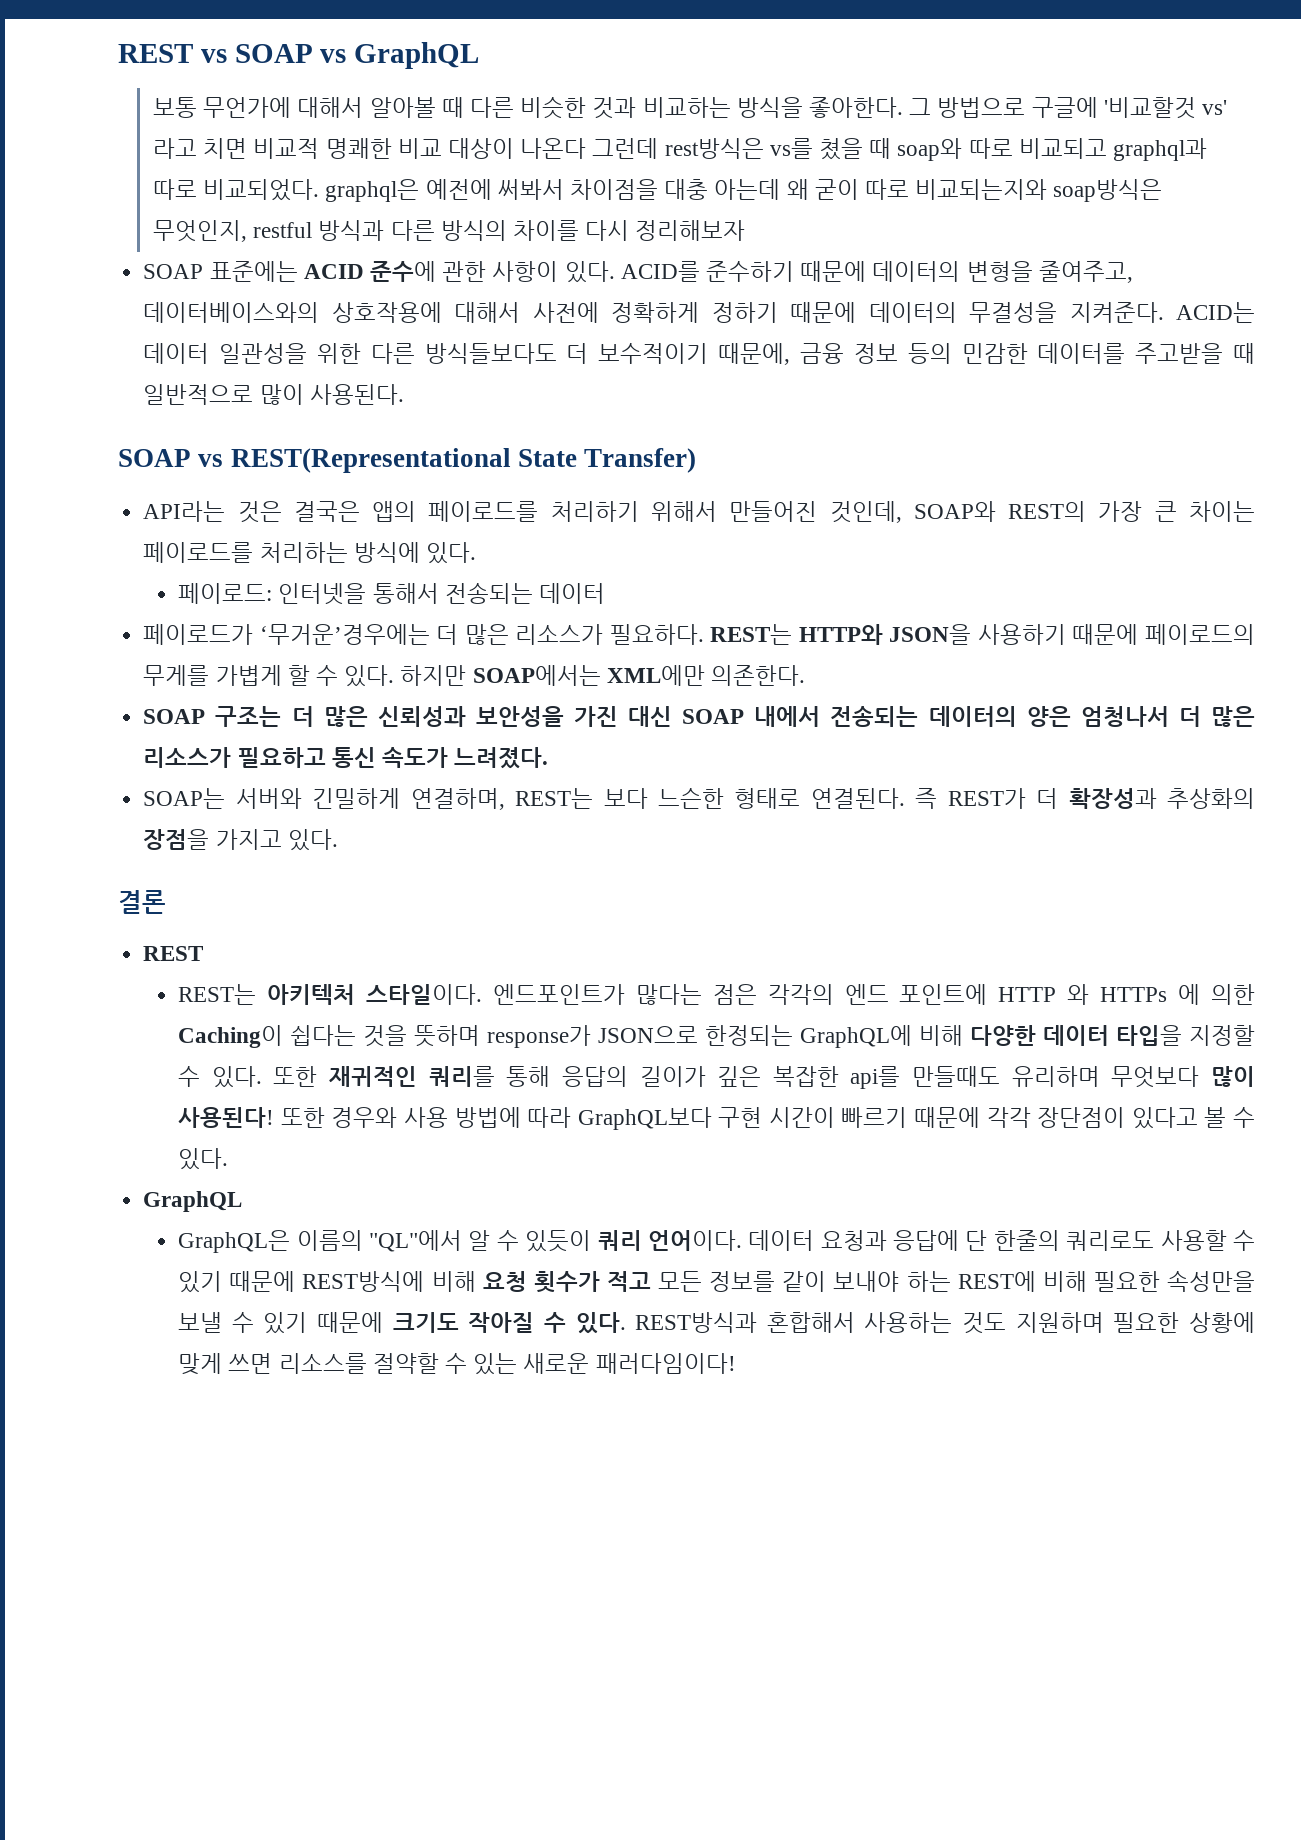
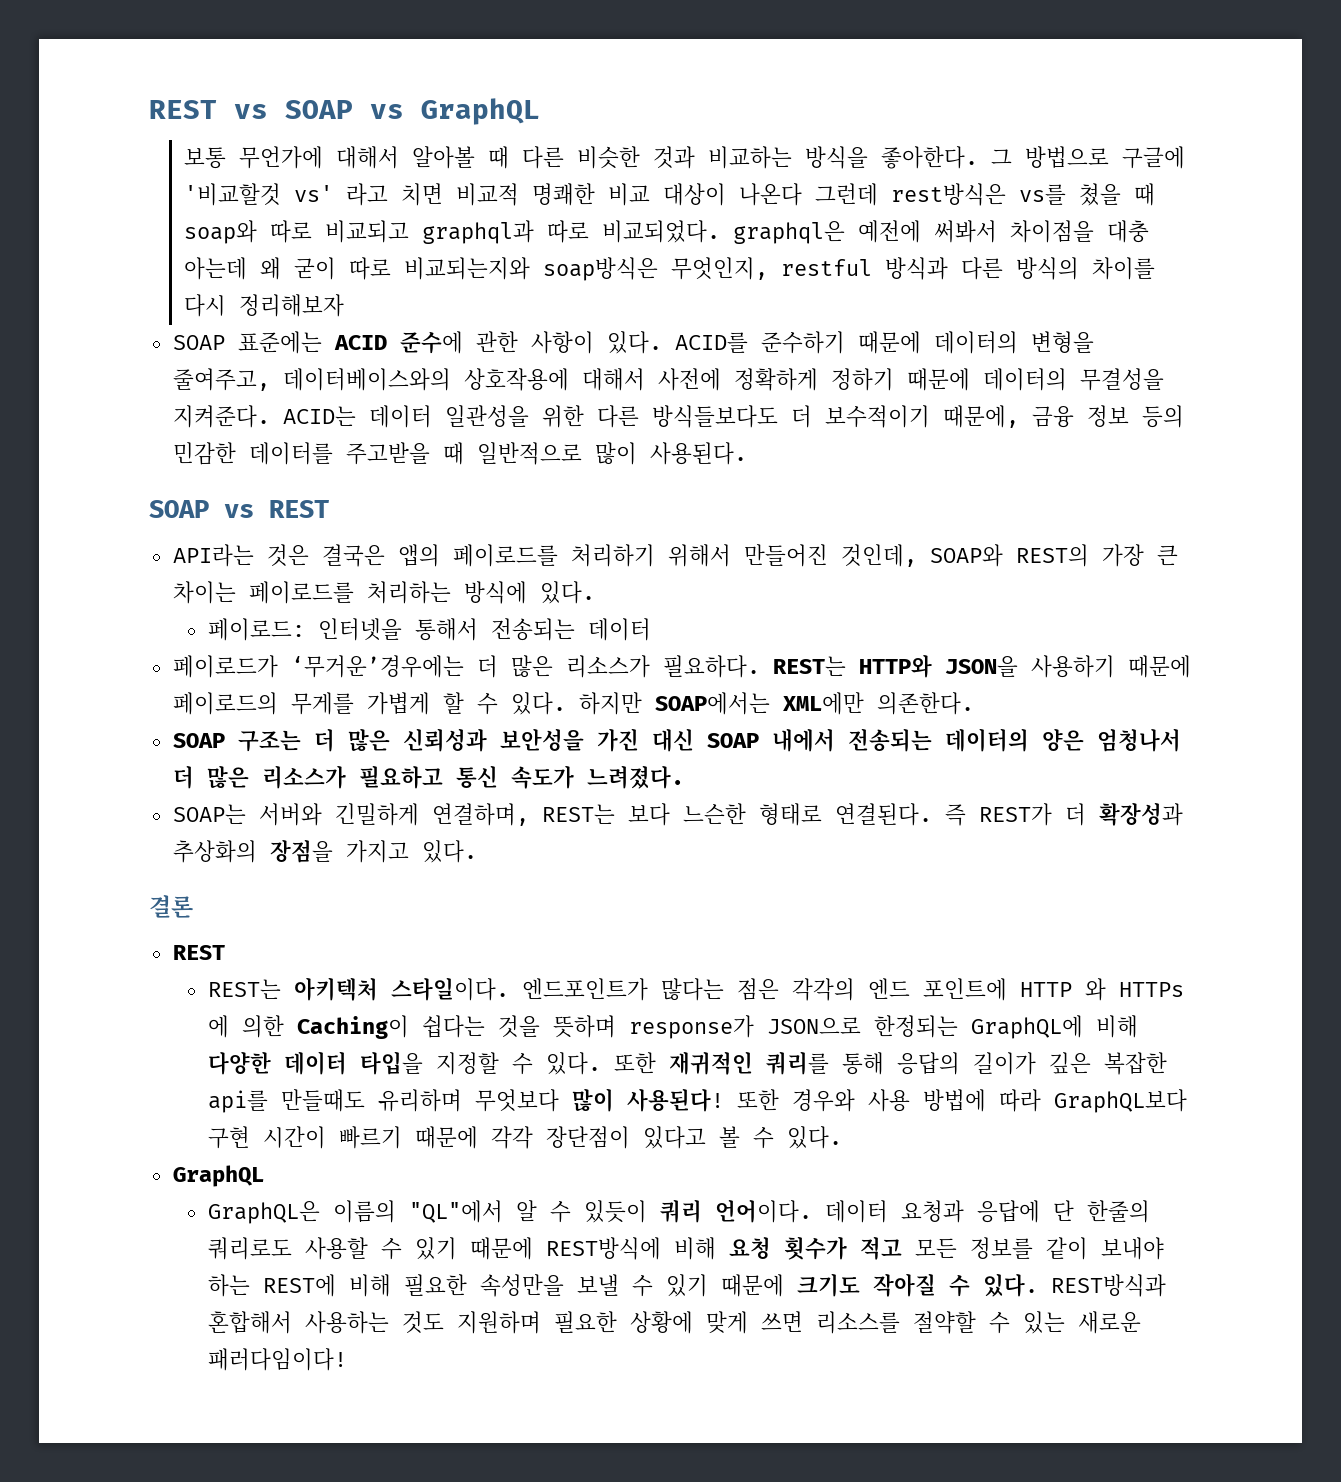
[230,448,697,473] REST(Representational State Transfer) -> [269,500,329,518] REST

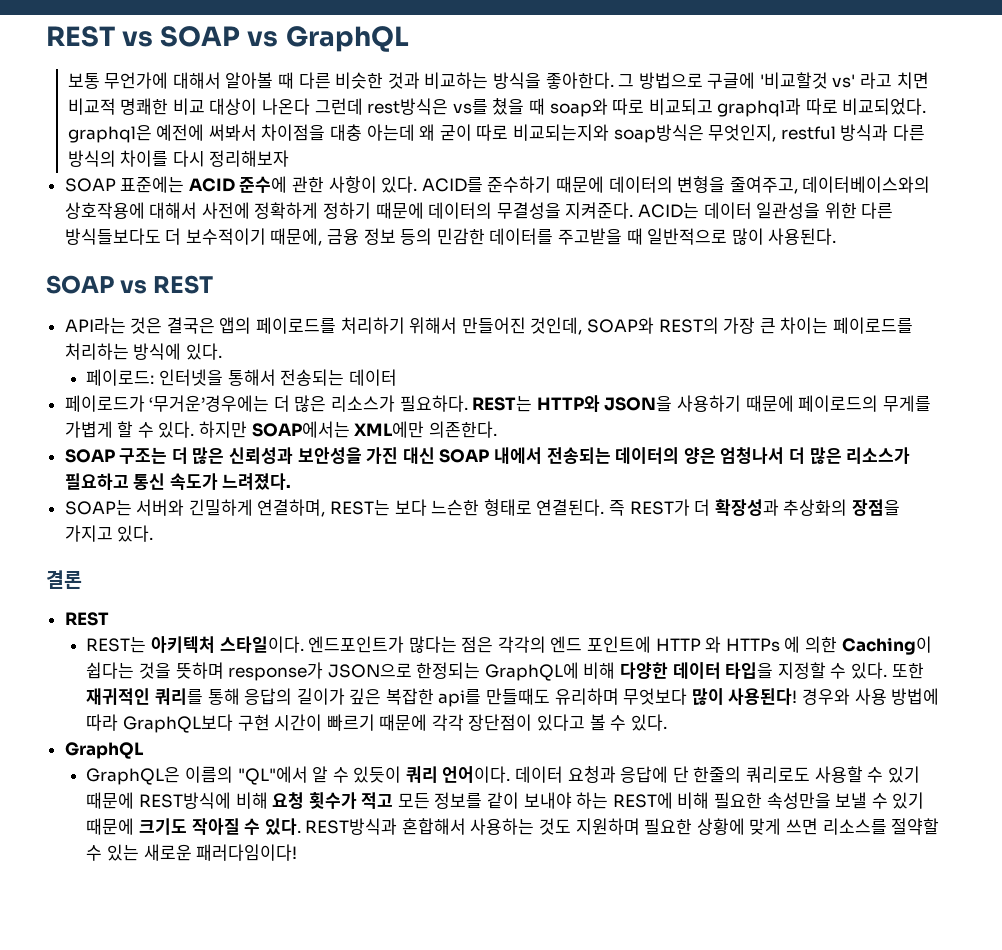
[736,1089,779,1111] 또한 -> (798, 696) none

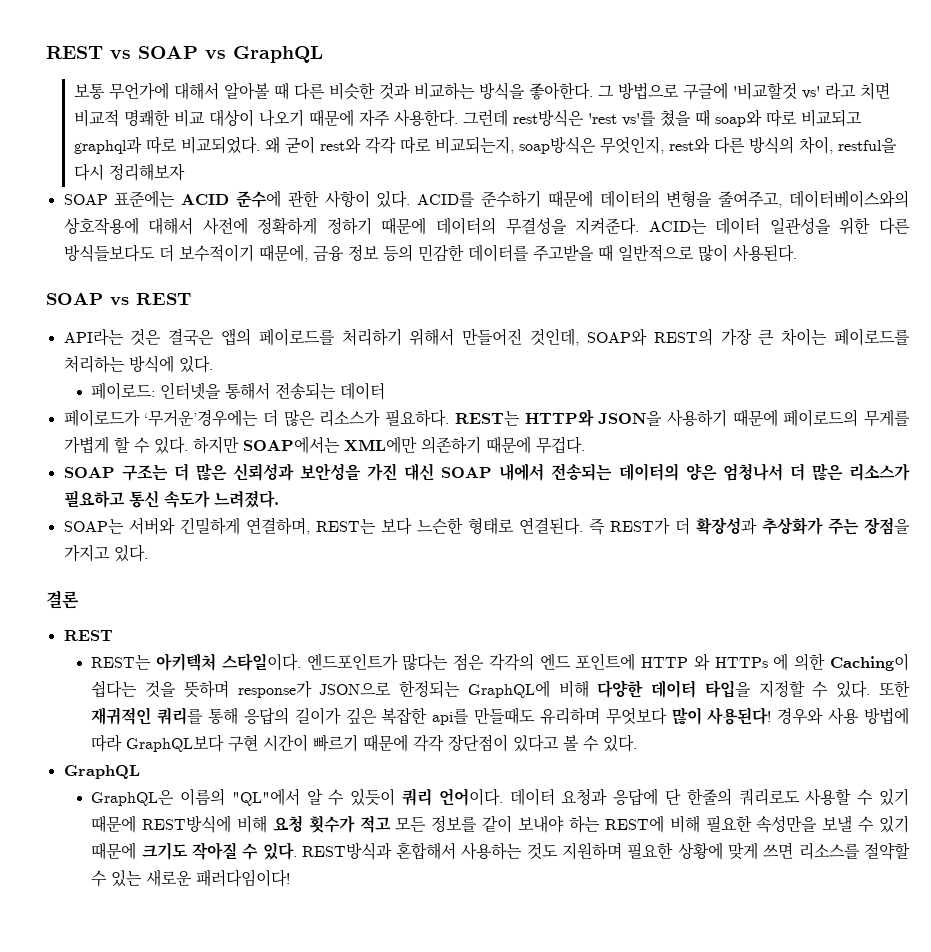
[261,98,488,115] 나온다 그런데 rest방식은 vs를 -> [258,109,656,127] 나오기 때문에 자주 사용한다. 그런데 rest방식은 'rest vs'를
[67,124,925,143] [67,150,169,167] graphql은 예전에 써봐서 차이점을 대충 아는데 왜 굳이 따로 비교되는지와 soap방식은 무엇인지, restful 방식과 다른 방식의 차이를 -> [264,136,897,154] 왜 굳이 rest와 각각 따로 비교되는지, soap방식은 무엇인지, rest와 다른 방식의 차이, restful을
[428,421,497,438] 의존한다. -> [420,436,585,454] 의존하기 때문에 무겁다.
[783,499,848,516] 추상화의 -> [761,517,859,535] 추상화가 주는

